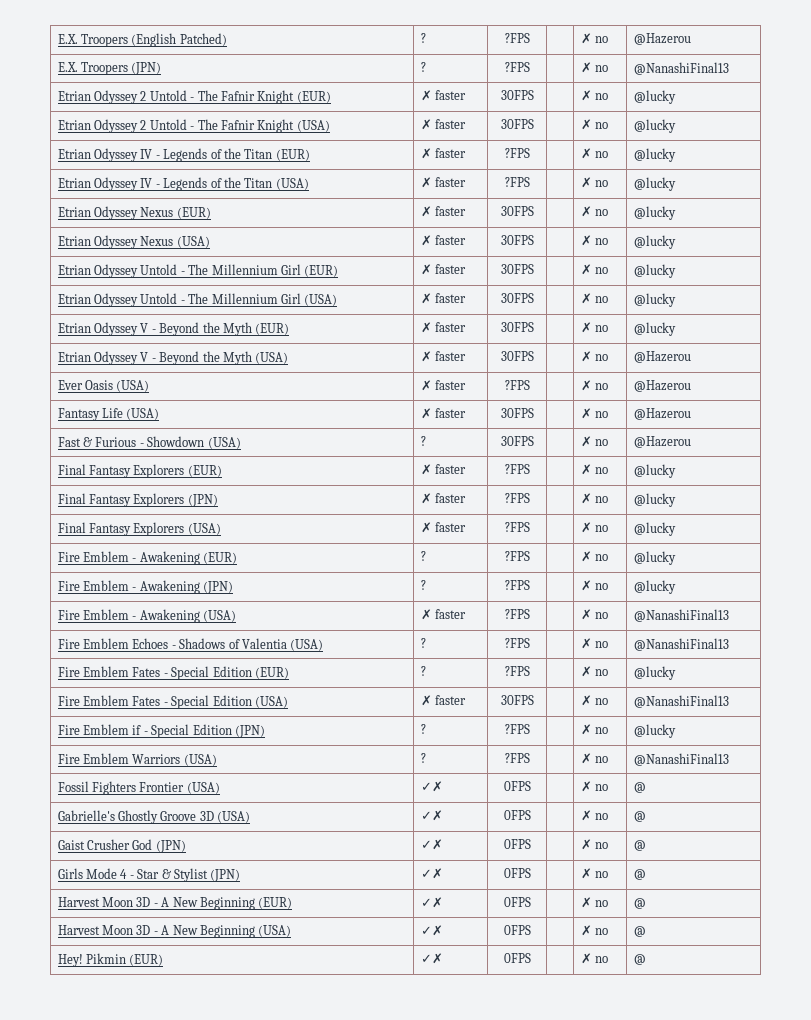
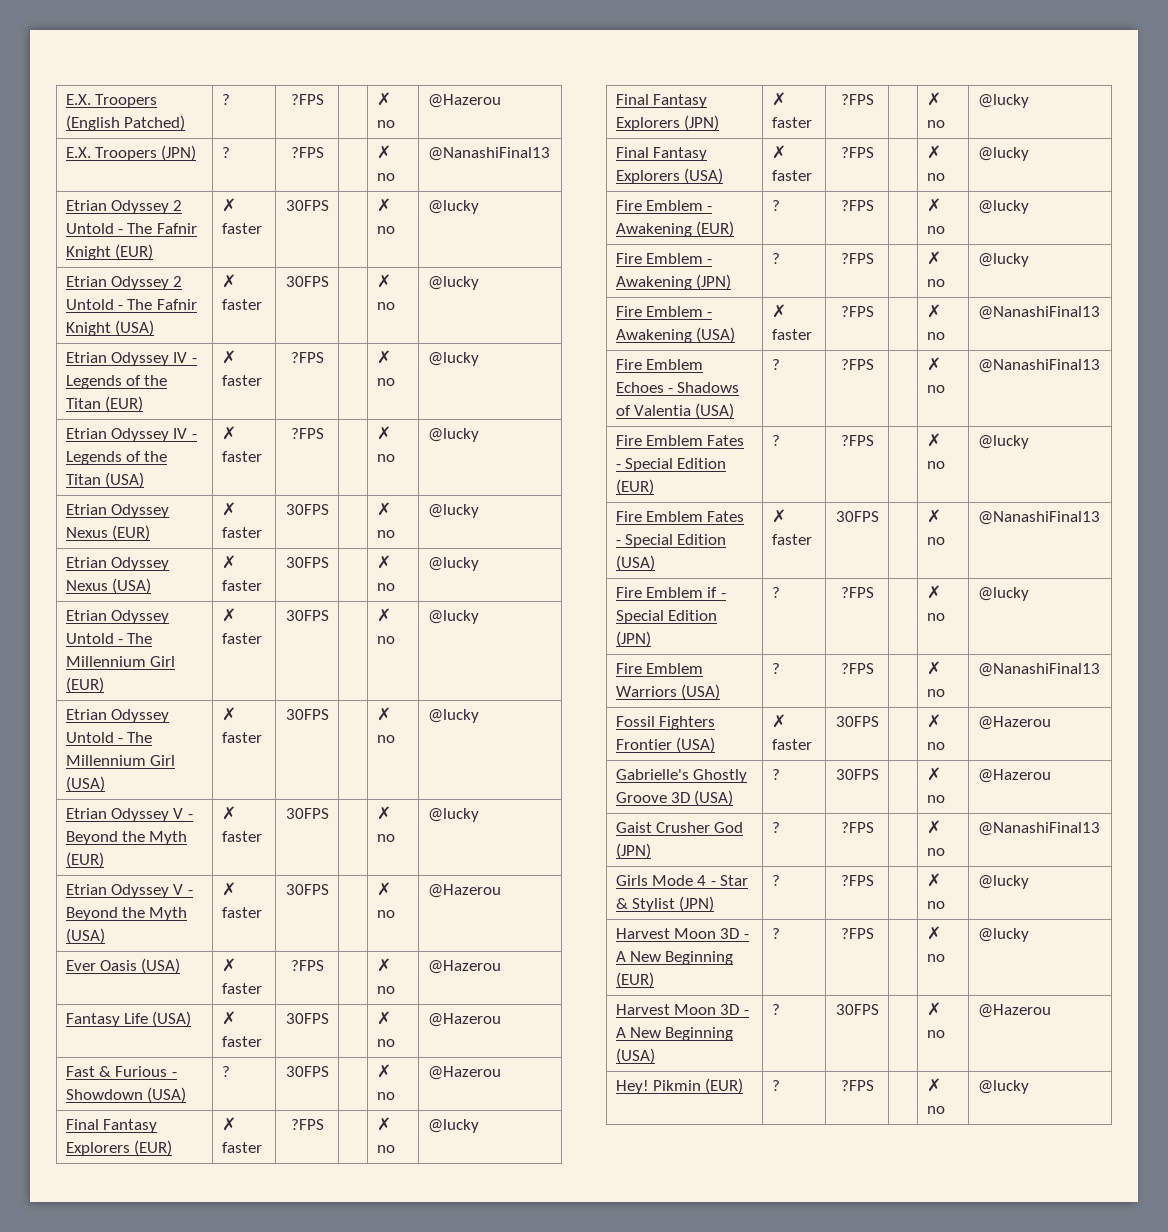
[420,781,443,792] [503,781,531,791] [580,781,609,792] [633,782,646,793] ✓✗ | 0FPS | | ✗ no | @ -> [771,714,786,728] [771,739,812,750] [835,716,879,727] [926,714,941,728] [926,742,945,750] [977,716,1051,730] ✗ faster | 30FPS | | ✗ no | @Hazerou
[420,810,443,821] [503,810,531,820] [580,810,609,821] [633,811,646,822] ✓✗ | 0FPS | | ✗ no | @ -> [771,769,780,780] [835,769,879,780] [926,767,941,781] [926,795,945,803] [977,769,1051,783] ? | 30FPS | | ✗ no | @Hazerou
[420,839,443,850] [503,839,531,849] [580,839,609,850] [633,840,646,851] ✓✗ | 0FPS | | ✗ no | @ -> [771,822,780,833] [840,822,874,833] [926,820,941,834] [926,848,945,856] [977,822,1100,836] ? | ?FPS | | ✗ no | @NanashiFinal13
[420,868,443,879] [503,868,531,878] [580,868,609,879] [633,869,646,880] ✓✗ | 0FPS | | ✗ no | @ -> [771,875,780,886] [840,875,874,886] [926,873,941,887] [926,901,945,909] [977,875,1029,889] ? | ?FPS | | ✗ no | @lucky
[420,897,443,908] [503,897,531,907] [580,897,609,908] [633,898,646,909] ✓✗ | 0FPS | | ✗ no | @ -> [771,928,780,939] [840,928,874,939] [926,926,941,940] [926,954,945,962] [977,928,1029,942] ? | ?FPS | | ✗ no | @lucky
[420,925,443,936] [503,925,531,935] [580,925,609,936] [633,926,646,937] ✓✗ | 0FPS | | ✗ no | @ -> [771,1004,780,1015] [835,1004,879,1015] [926,1002,941,1016] [926,1030,945,1038] [977,1004,1051,1018] ? | 30FPS | | ✗ no | @Hazerou
[420,953,443,964] [503,953,531,963] [580,953,609,964] [633,954,646,965] ✓✗ | 0FPS | | ✗ no | @ -> [771,1080,780,1091] [840,1080,874,1091] [926,1078,941,1092] [926,1106,945,1114] [977,1080,1029,1094] ? | ?FPS | | ✗ no | @lucky

